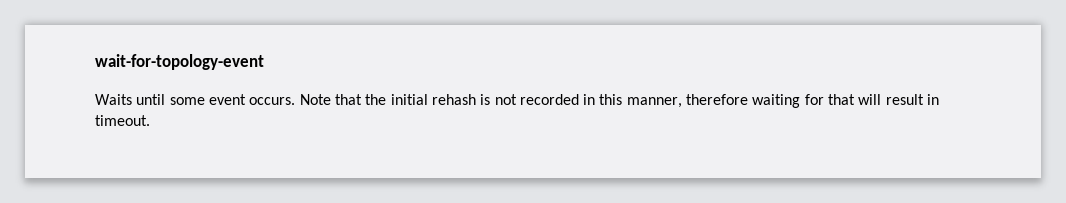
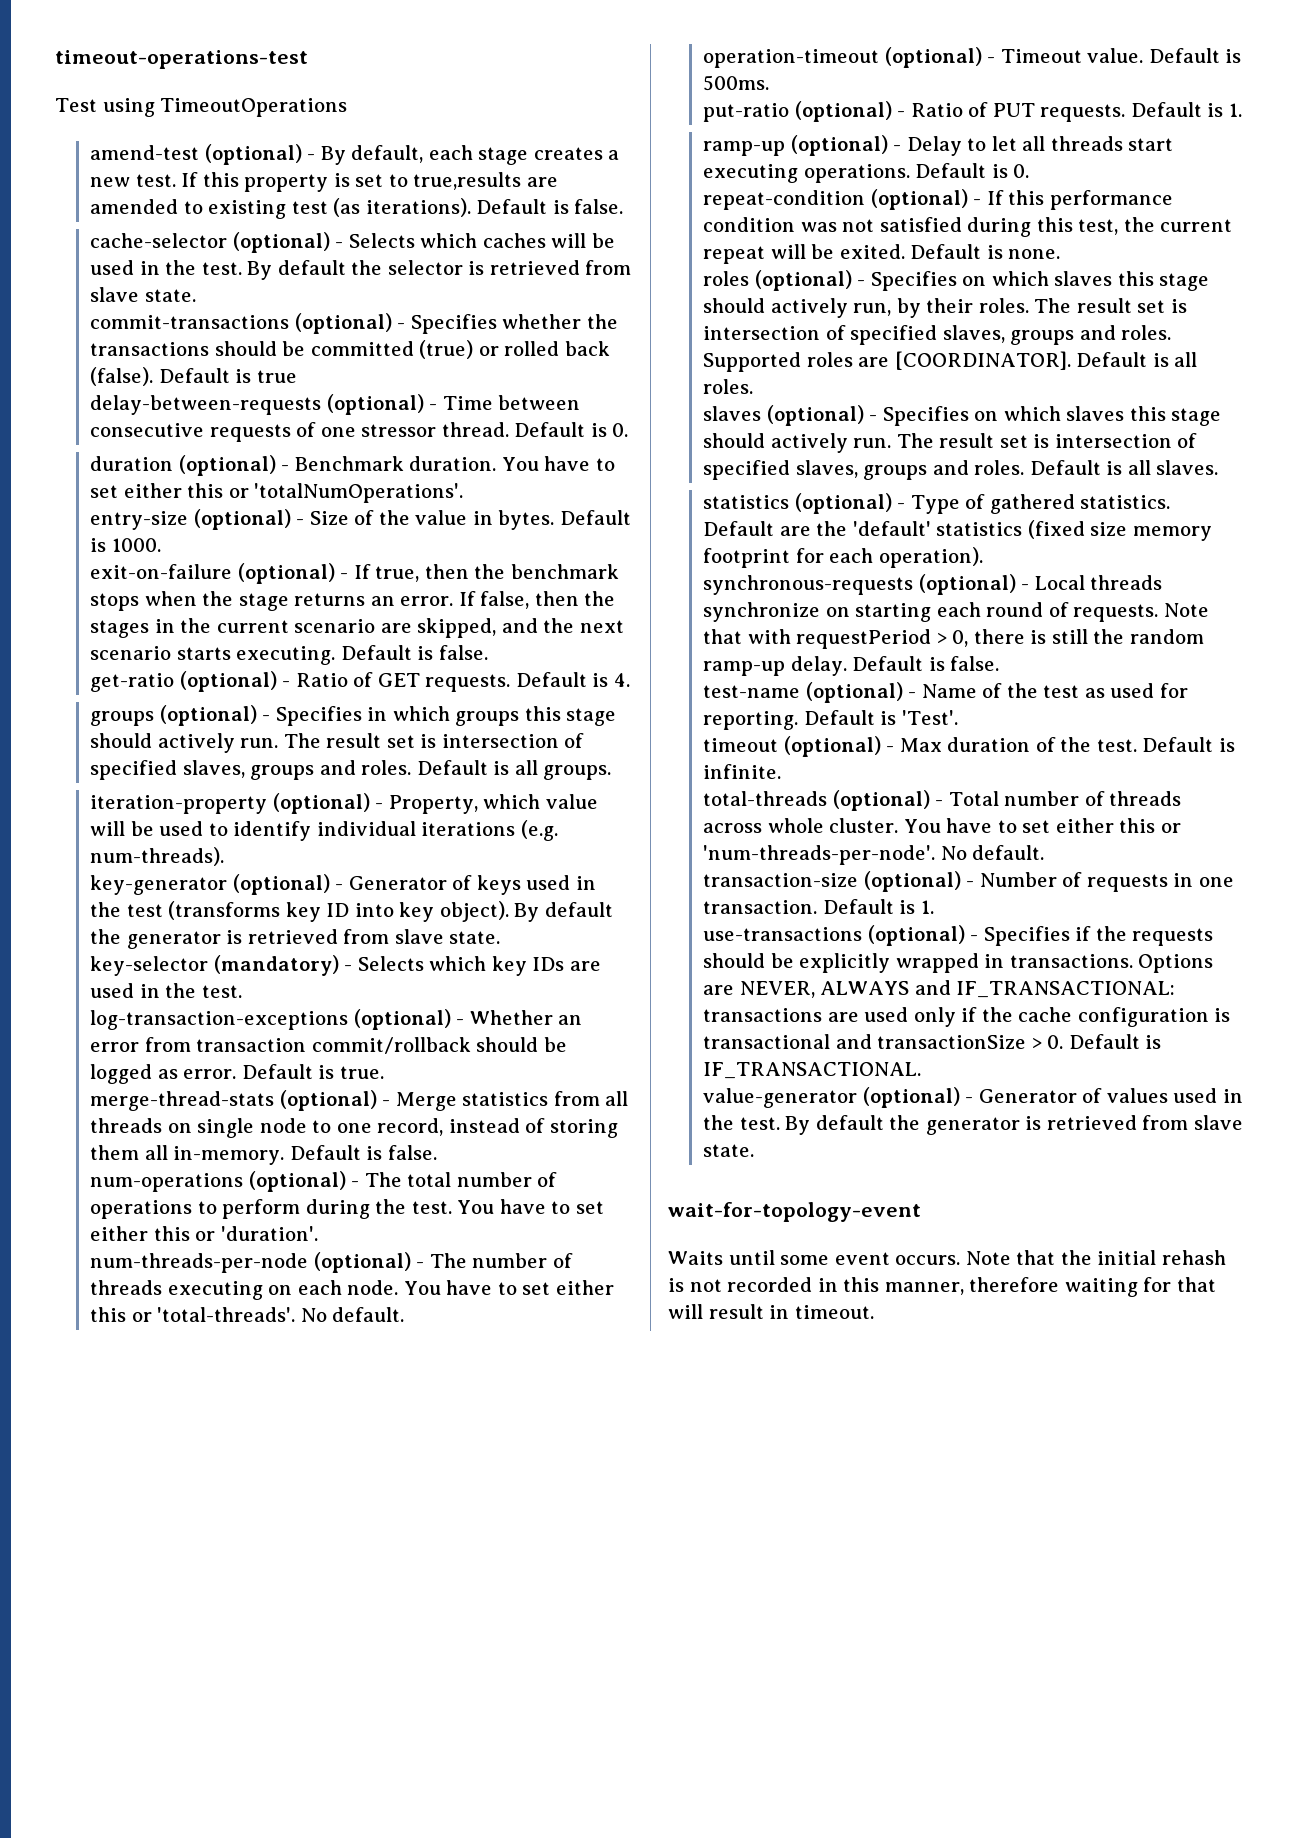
(95, 62) none -> [55,50,308,69] [55,98,348,117] [90,144,620,165] [90,172,558,192] [90,198,624,219] [90,232,615,253] [90,260,632,280] [90,287,196,302] [90,313,618,334] [90,340,610,359] [90,367,297,386] [90,394,581,415] [90,422,629,442] [90,455,615,476] [90,483,464,503] [90,509,631,530] [90,538,161,552] [90,563,619,584] [90,591,616,611] [90,618,624,638] [90,645,488,665] [90,671,630,692] [90,705,617,726] [90,733,585,753] [90,760,612,780] [90,793,598,814] [90,820,558,841] [90,847,225,866] [90,874,596,895] [90,901,613,922] [90,929,501,949] [90,955,601,976] [90,983,242,998] [90,1009,583,1030] [90,1037,567,1054] [90,1064,384,1084] [90,1090,629,1111] [90,1118,618,1138] [90,1145,437,1165] [90,1171,558,1192] [90,1199,604,1219] [90,1226,318,1241] [90,1252,573,1273] [90,1280,614,1300] [90,1307,405,1322] [703,47,1242,68] [703,75,770,91] [703,101,1242,122] [703,135,1174,156] [703,163,1030,183] [703,189,1173,210] [703,217,1233,237] [703,244,1061,264] [703,270,1210,291] [703,298,1187,318] [703,325,1172,345] [703,351,1198,372] [703,379,754,394] [703,405,1222,426] [703,433,1198,453] [703,460,1219,480] [703,493,1171,514] [703,520,1212,541] [703,547,983,568] [703,574,1163,595] [703,602,1209,622] [703,629,1204,649] [703,656,1000,676] [703,682,1188,703] [703,710,958,730] [703,736,1235,757] [703,764,782,779] [703,790,1182,811] [703,818,1181,833] [703,845,1045,865] [703,871,1234,892] [703,899,934,914] [703,925,1214,946] [703,953,1214,973] [703,980,1176,998] [703,1007,1231,1027] [703,1034,1162,1049] [703,1062,922,1079] [703,1087,1243,1108] [703,1115,1243,1135] [703,1144,755,1157] timeout-operations-test // Test using TimeoutOperations // amend-test (optional) - By default, each stage creates a new test. If this property is set to true,results are amended to existing test (as iterations). Default is false. // cache-selector (optional) - Selects which caches will be used in the test. By default the selector is retrieved from slave state. // commit-transactions (optional) - Specifies whether the transactions should be committed (true) or rolled back (false). Default is true // delay-between-requests (optional) - Time between consecutive requests of one stressor thread. Default is 0. // duration (optional) - Benchmark duration. You have to set either this or 'totalNumOperations'. // entry-size (optional) - Size of the value in bytes. Default is 1000. // exit-on-failure (optional) - If true, then the benchmark stops when the stage returns an error. If false, then the stages in the current scenario are skipped, and the next scenario starts executing. Default is false. // get-ratio (optional) - Ratio of GET requests. Default is 4. // groups (optional) - Specifies in which groups this stage should actively run. The result set is intersection of specified slaves, groups and roles. Default is all groups. // iteration-property (optional) - Property, which value will be used to identify individual iterations (e.g. num-threads). // key-generator (optional) - Generator of keys used in the test (transforms key ID into key object). By default the generator is retrieved from slave state. // key-selector (mandatory) - Selects which key IDs are used in the test. // log-transaction-exceptions (optional) - Whether an error from transaction commit/rollback should be logged as error. Default is true. // merge-thread-stats (optional) - Merge statistics from all threads on single node to one record, instead of storing them all in-memory. Default is false. // num-operations (optional) - The total number of operations to perform during the test. You have to set either this or 'duration'. // num-threads-per-node (optional) - The number of threads executing on each node. You have to set either this or 'total-threads'. No default. // operation-timeout (optional) - Timeout value. Default is 500ms. // put-ratio (optional) - Ratio of PUT requests. Default is 1. // ramp-up (optional) - Delay to let all threads start executing operations. Default is 0. // repeat-condition (optional) - If this performance condition was not satisfied during this test, the current repeat will be exited. Default is none. // roles (optional) - Specifies on which slaves this stage should actively run, by their roles. The result set is intersection of specified slaves, groups and roles. Supported roles are [COORDINATOR]. Default is all roles. // slaves (optional) - Specifies on which slaves this stage should actively run. The result set is intersection of specified slaves, groups and roles. Default is all slaves. // statistics (optional) - Type of gathered statistics. Default are the 'default' statistics (fixed size memory footprint for each operation). // synchronous-requests (optional) - Local threads synchronize on starting each round of requests. Note that with requestPeriod > 0, there is still the random ramp-up delay. Default is false. // test-name (optional) - Name of the test as used for reporting. Default is 'Test'. // timeout (optional) - Max duration of the test. Default is infinite. // total-threads (optional) - Total number of threads across whole cluster. You have to set either this or 'num-threads-per-node'. No default. // transaction-size (optional) - Number of requests in one transaction. Default is 1. // use-transactions (optional) - Specifies if the requests should be explicitly wrapped in transactions. Options are NEVER, ALWAYS and IF_TRANSACTIONAL: transactions are used only if the cache configuration is transactional and transactionSize > 0. Default is IF_TRANSACTIONAL. // value-generator (optional) - Generator of values used in the test. By default the generator is retrieved from slave state. //

